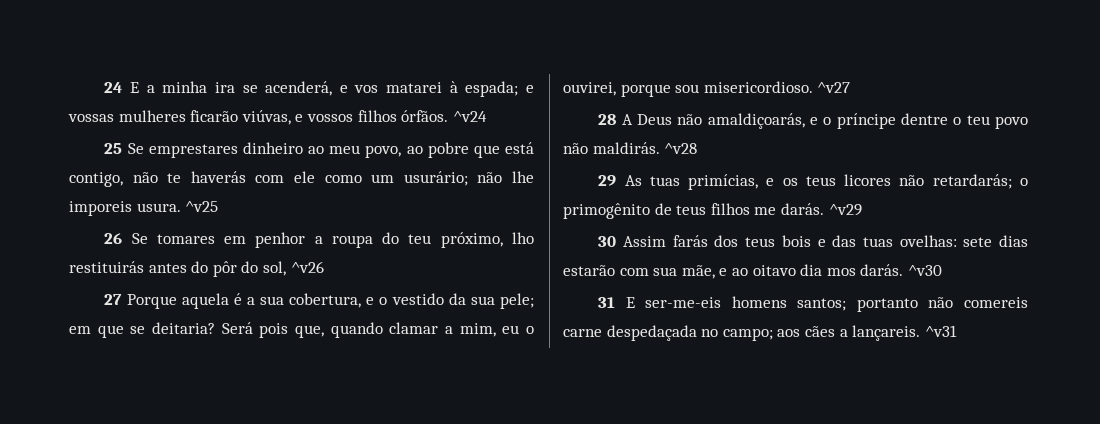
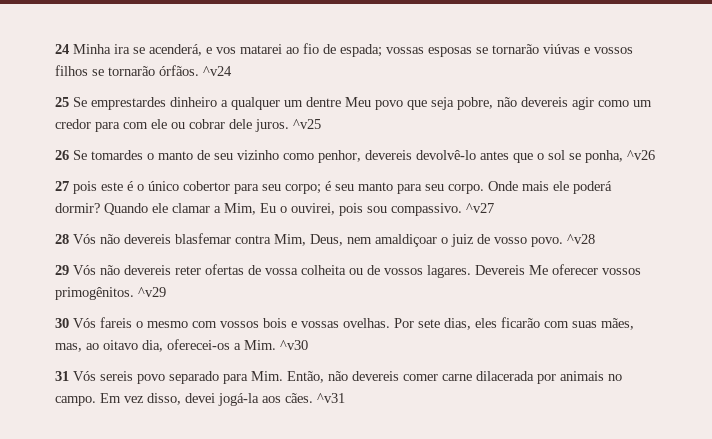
[130,81,208,93] E a minha -> [73,44,111,54] Minha
[449,81,535,97] [68,110,291,125] à espada; e vossas mulheres ficarão viúvas, -> [286,43,580,57] ao fio de espada; vossas esposas se tornarão viúvas
(397, 116) none -> [92,66,155,76] se tornarão
[148,142,534,158] [69,171,534,187] [69,201,219,216] [104,232,534,248] [69,261,324,277] [104,293,535,309] [69,322,534,338] [563,81,851,97] [598,113,1028,129] [563,142,698,154] [598,174,1028,190] [563,203,862,219] [598,235,1028,247] [563,264,942,279] [598,296,1028,312] [563,325,921,341] emprestares dinheiro ao meu povo, ao pobre que está contigo, não te haverás com ele como um usurário; não lhe imporeis usura. ^v25 // 26 Se tomares em penhor a roupa do teu próximo, lho restituirás antes do pôr do sol, ^v26 // 27 Porque aquela é a sua cobertura, e o vestido da sua pele; em que se deitaria? Será pois que, quando clamar a mim, eu o ouvirei, porque sou misericordioso. ^v27 // 28 A Deus não amaldiçoarás, e o príncipe dentre o teu povo não maldirás. ^v28 // 29 As tuas primícias, e os teus licores não retardarás; o primogênito de teus filhos me darás. ^v29 // 30 Assim farás dos teus bois e das tuas ovelhas: sete dias estarão com sua mãe, e ao oitavo dia mos darás. ^v30 // 31 E ser-me-eis homens santos; portanto não comereis carne despedaçada no campo; aos cães a lançareis. -> [91,97,652,110] [55,119,321,132] [55,150,655,163] [55,181,612,194] [55,203,494,216] [55,233,595,247] [55,264,641,278] [55,287,166,300] [55,317,634,330] [55,339,308,352] [55,371,622,384] [55,393,313,406] emprestardes dinheiro a qualquer um dentre Meu povo que seja pobre, não devereis agir como um credor para com ele ou cobrar dele juros. ^v25 // 26 Se tomardes o manto de seu vizinho como penhor, devereis devolvê-lo antes que o sol se ponha, ^v26 // 27 pois este é o único cobertor para seu corpo; é seu manto para seu corpo. Onde mais ele poderá dormir? Quando ele clamar a Mim, Eu o ouvirei, pois sou compassivo. ^v27 // 28 Vós não devereis blasfemar contra Mim, Deus, nem amaldiçoar o juiz de vosso povo. ^v28 // 29 Vós não devereis reter ofertas de vossa colheita ou de vossos lagares. Devereis Me oferecer vossos primogênitos. ^v29 // 30 Vós fareis o mesmo com vossos bois e vossas ovelhas. Por sete dias, eles ficarão com suas mães, mas, ao oitavo dia, oferecei-os a Mim. ^v30 // 31 Vós sereis povo separado para Mim. Então, não devereis comer carne dilacerada por animais no campo. Em vez disso, devei jogá-la aos cães.

